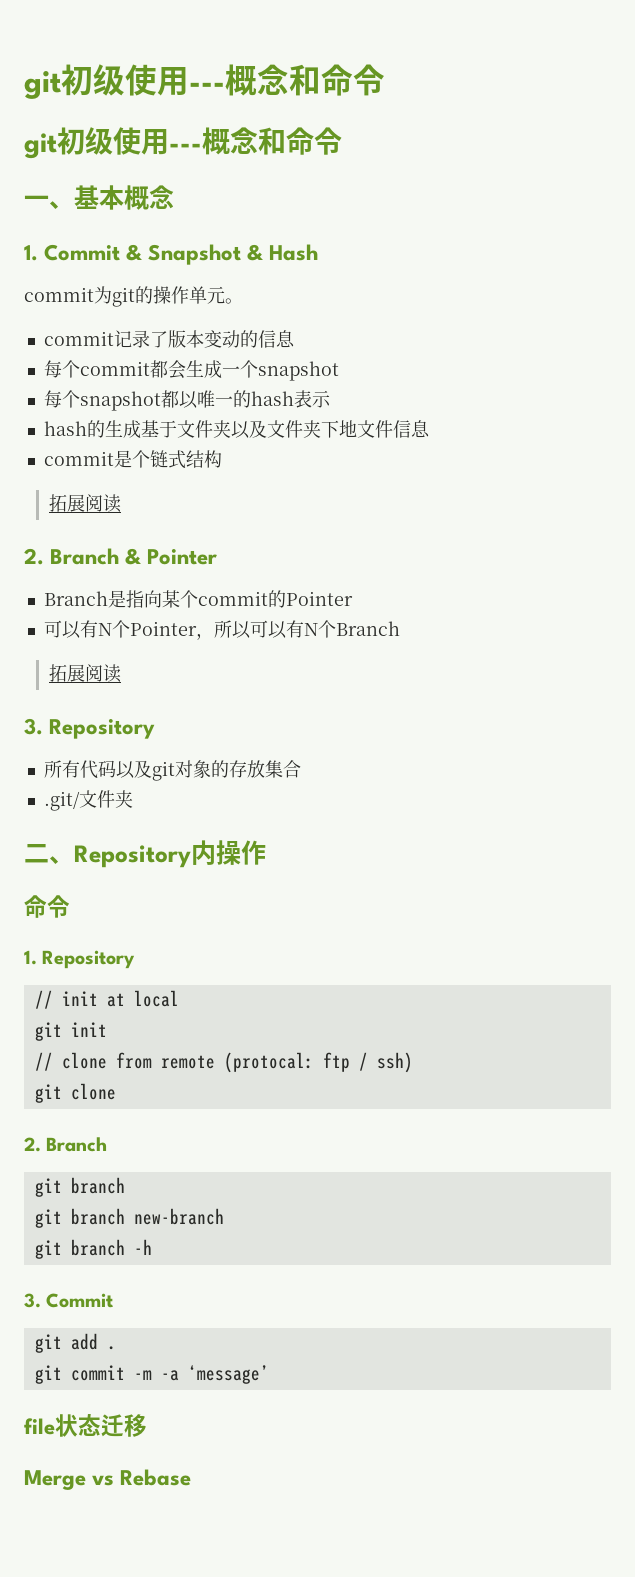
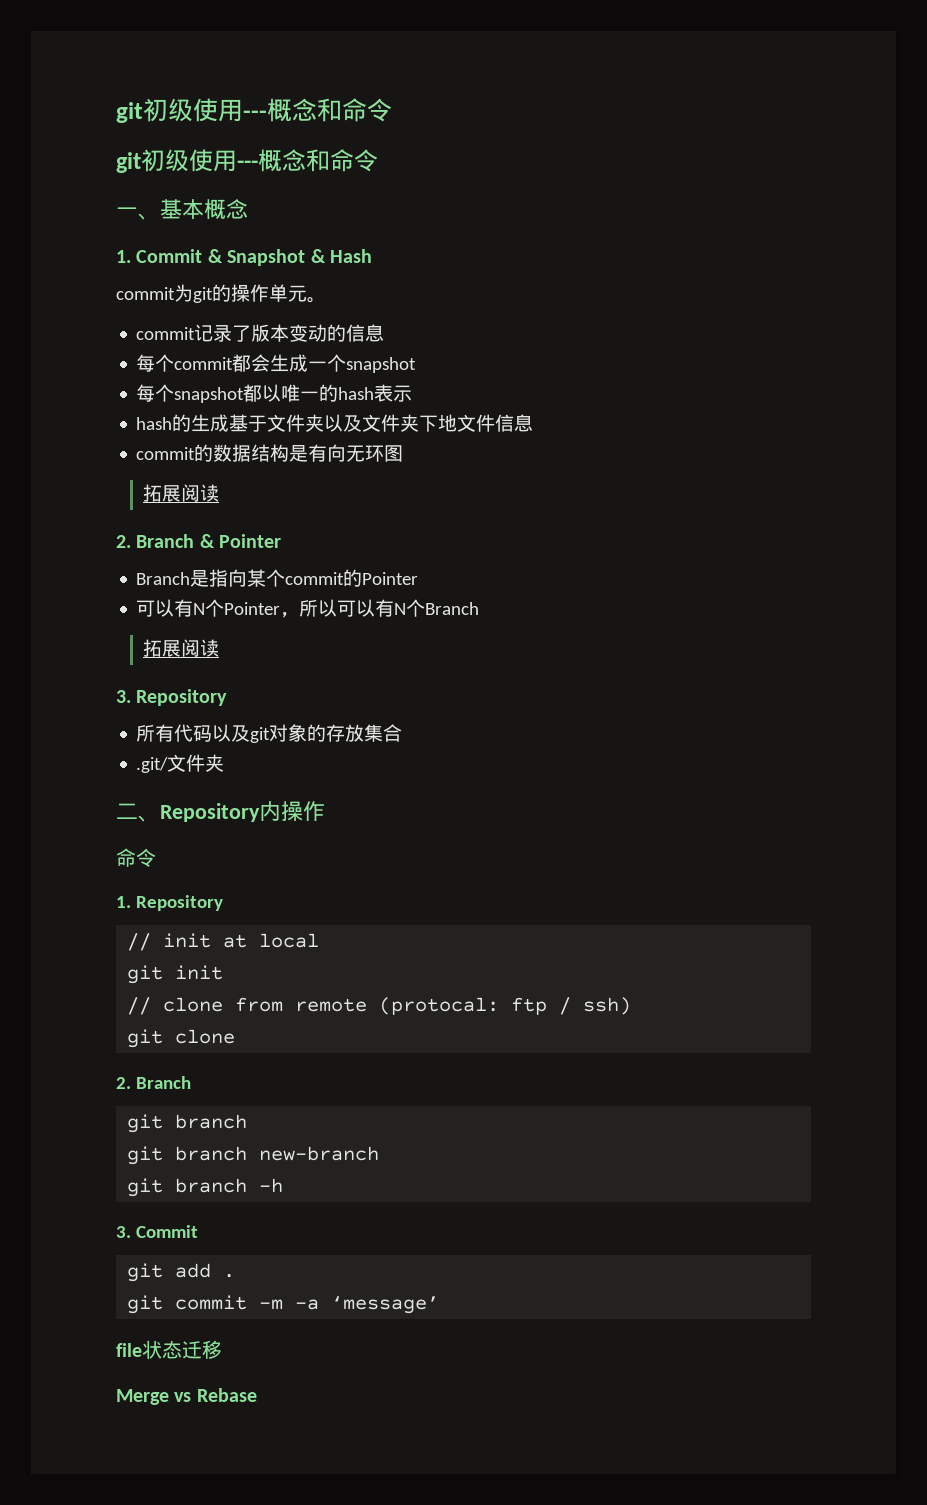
[113,450,186,469] 是个链式 -> [194,444,252,462] 的数据
(222, 459) none -> [289,444,404,462] 是有向无环图

